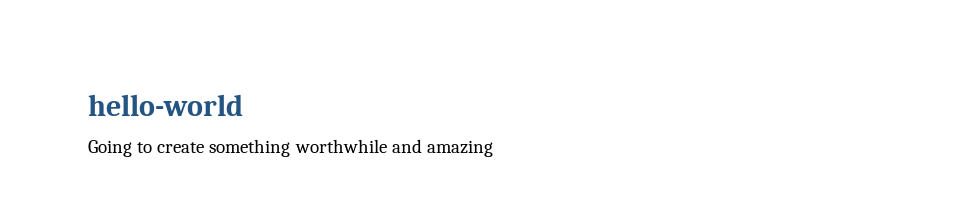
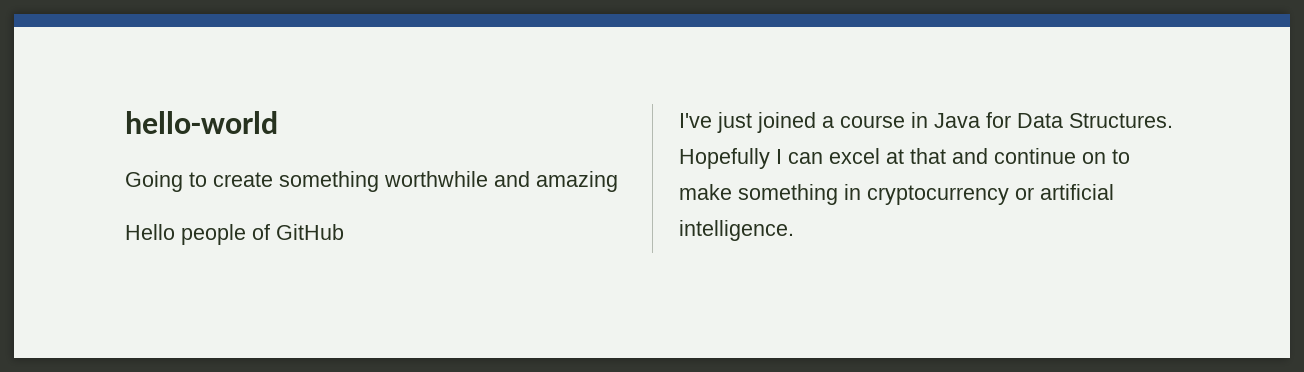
(493, 148) none -> [125,224,344,245] [679,112,1173,133] [679,148,1130,169] [679,184,1114,205] [679,220,794,241] // Hello people of GitHub // I've just joined a course in Java for Data Structures. Hopefully I can excel at that and continue on to make something in cryptocurrency or artificial intelligence.

